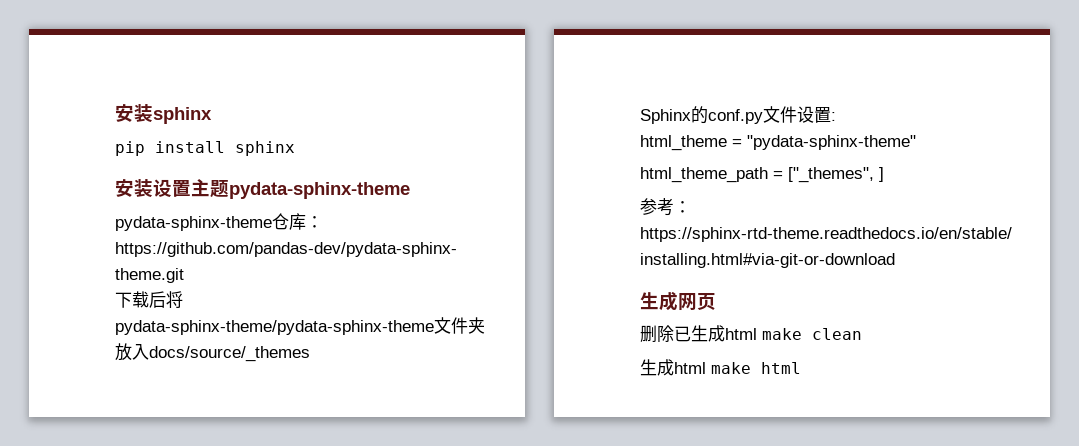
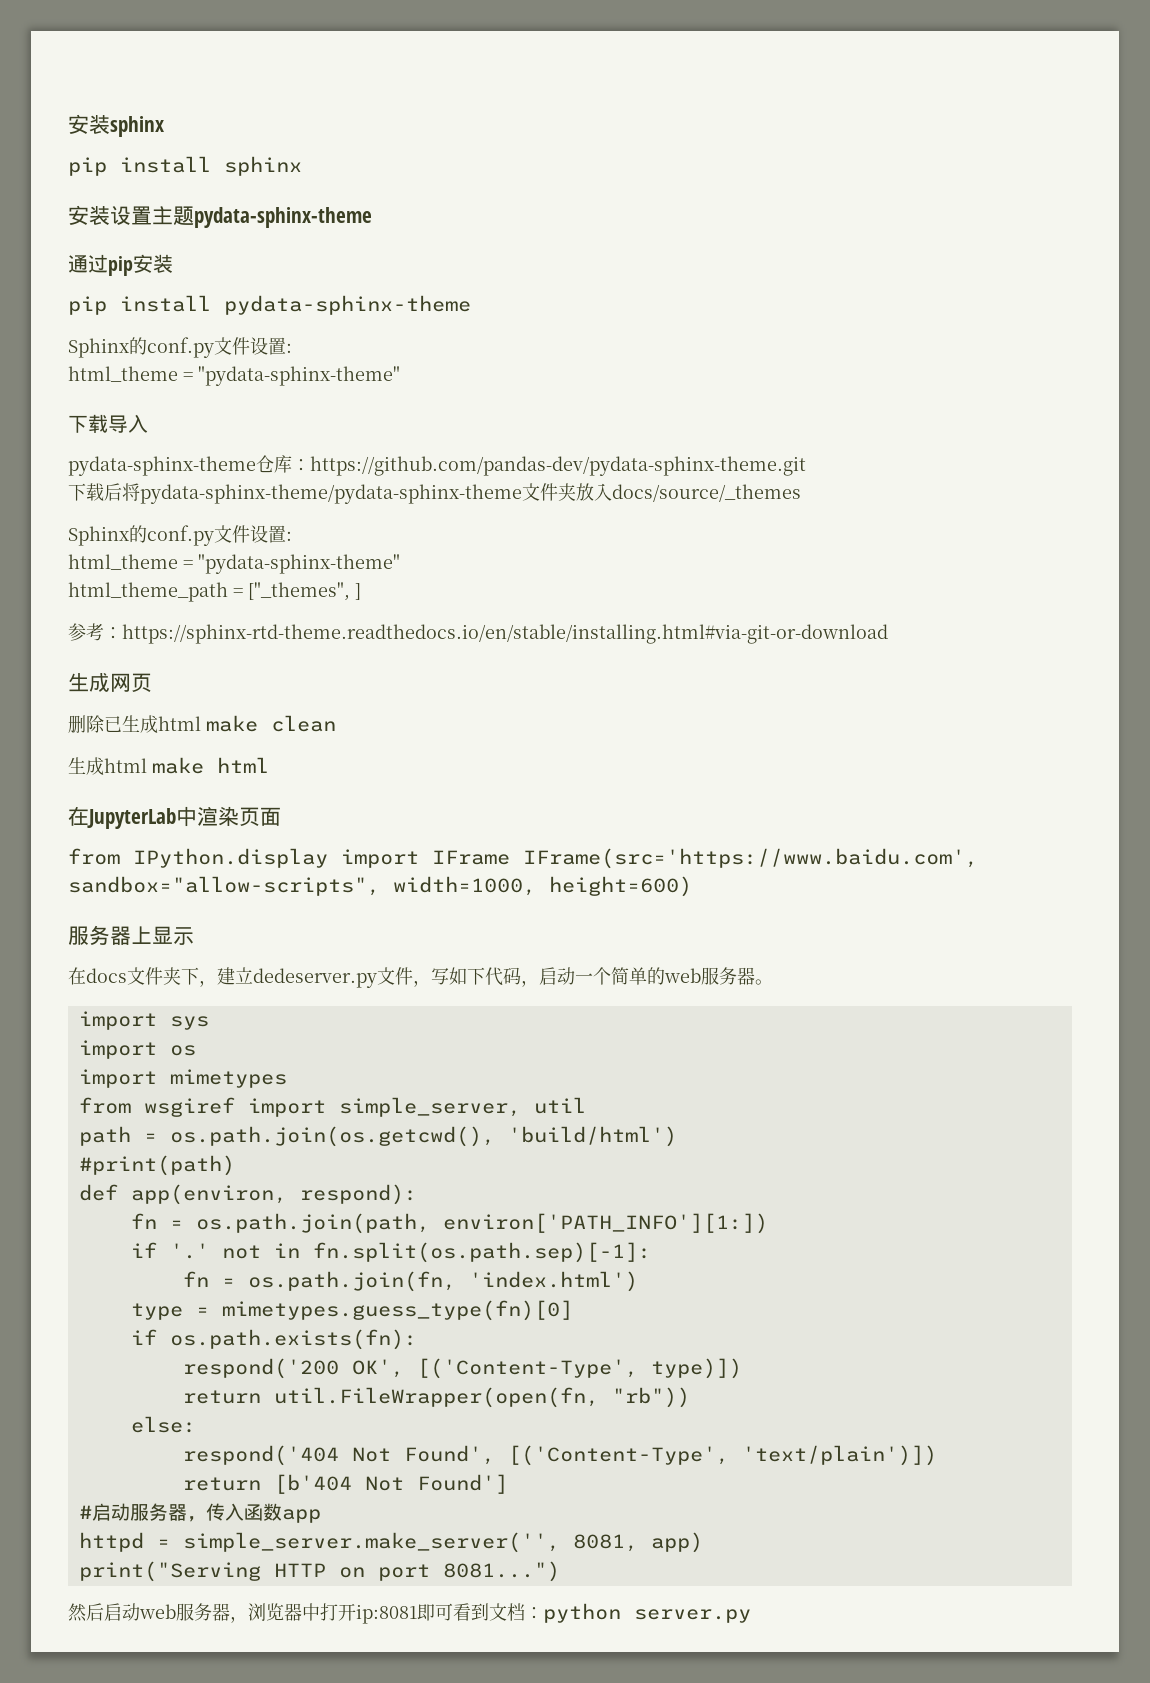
(410, 190) none -> [68,254,173,276] [68,295,471,315] [68,337,292,358] [68,366,400,386] [68,414,148,433] // 通过pip安装 // pip install pydata-sphinx-theme // Sphinx的conf.py文件设置: // html_theme = "pydata-sphinx-theme" // 下载导入
(801, 368) none -> [68,806,281,829] [68,848,978,869] [68,876,692,897] [68,925,194,945] [68,967,773,988] [78,1011,209,1030] [78,1040,196,1059] [78,1069,287,1088] [78,1097,586,1117] [78,1126,677,1147] [78,1155,235,1176] [78,1184,417,1205] [130,1213,768,1234] [130,1242,651,1263] [182,1271,638,1292] [130,1300,573,1321] [130,1329,417,1350] [182,1358,742,1379] [182,1387,690,1408] [130,1416,196,1433] [182,1445,937,1466] [182,1474,508,1494] [78,1503,321,1523] [78,1532,703,1553] [78,1561,560,1582] [68,1603,751,1624] // 在JupyterLab中渲染页面 // from IPython.display import IFrame IFrame(src='https://www.baidu.com', sandbox="allow-scripts", width=1000, height=600) // 服务器上显示 // 在docs文件夹下，建立dedeserver.py文件，写如下代码，启动一个简单的web服务器。 // import sys // import os // import mimetypes // from wsgiref import simple_server, util // path = os.path.join(os.getcwd(), 'build/html') // #print(path) // def app(environ, respond): // fn = os.path.join(path, environ['PATH_INFO'][1:]) // if '.' not in fn.split(os.path.sep)[-1]: // fn = os.path.join(fn, 'index.html') // type = mimetypes.guess_type(fn)[0] // if os.path.exists(fn): // respond('200 OK', [('Content-Type', type)]) // return util.FileWrapper(open(fn, "rb")) // else: // respond('404 Not Found', [('Content-Type', 'text/plain')]) // return [b'404 Not Found'] // #启动服务器，传入函数app // httpd = simple_server.make_server('', 8081, app) // print("Serving HTTP on port 8081...") // 然后启动web服务器，浏览器中打开ip:8081即可看到文档：python server.py

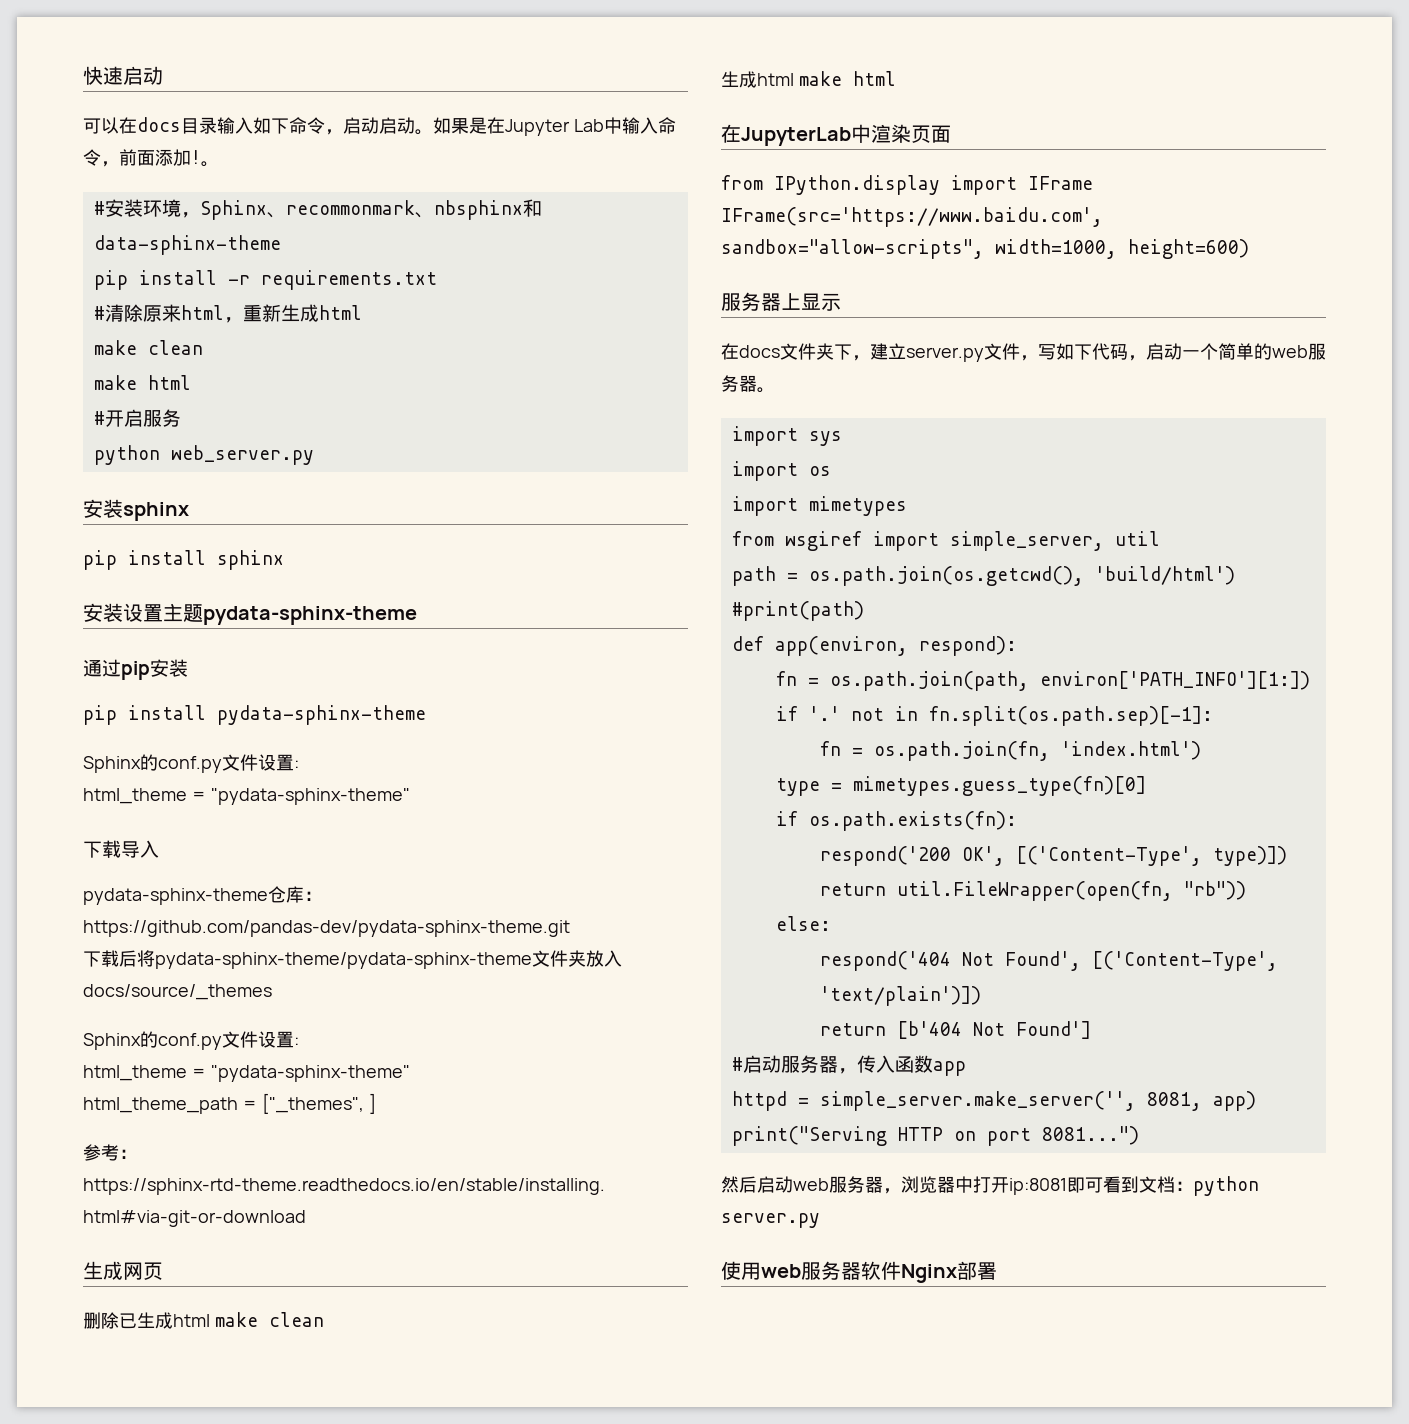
(68, 124) none -> [83,66,163,85] [83,117,676,136] [83,149,219,167] [93,199,542,220] [93,235,281,255] [93,270,437,290] [93,304,362,323] [93,340,203,355] [93,375,191,390] [93,409,181,427] [93,445,314,465] 快速启动 // 可以在docs目录输入如下命令，启动启动。如果是在Jupyter Lab中输入命令，前面添加!。 // #安装环境，Sphinx、recommonmark、nbsphinx和data-sphinx-theme // pip install -r requirements.txt // #清除原来html，重新生成html // make clean // make html // #开启服务 // python web_server.py //
[253,968,377,988] dedeserver.py -> [906,347,984,362] server.py
(751, 1616) none -> [721,1261,997,1283] // 使用web服务器软件Nginx部署

